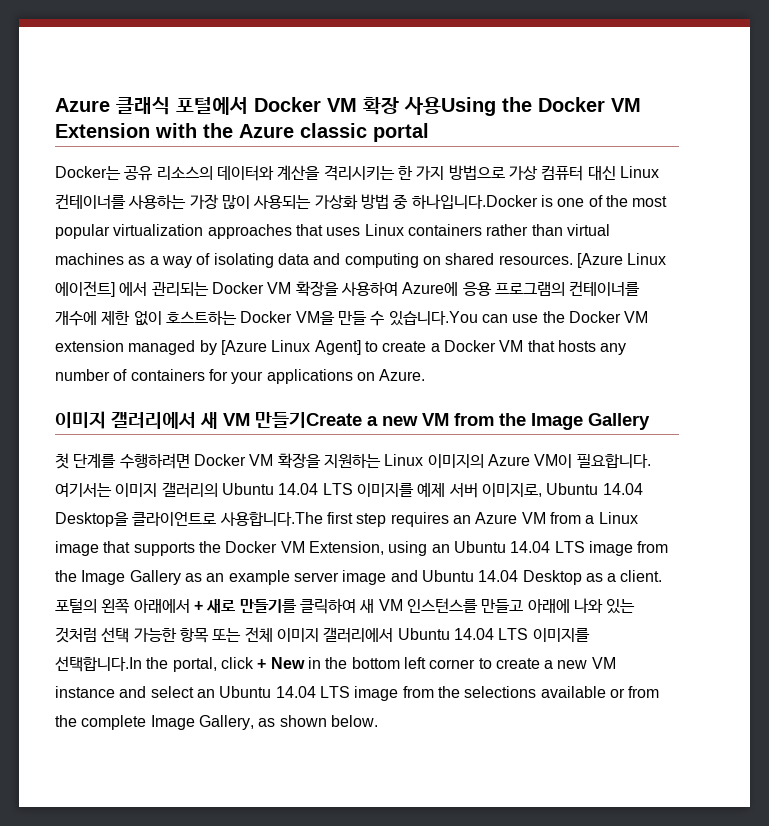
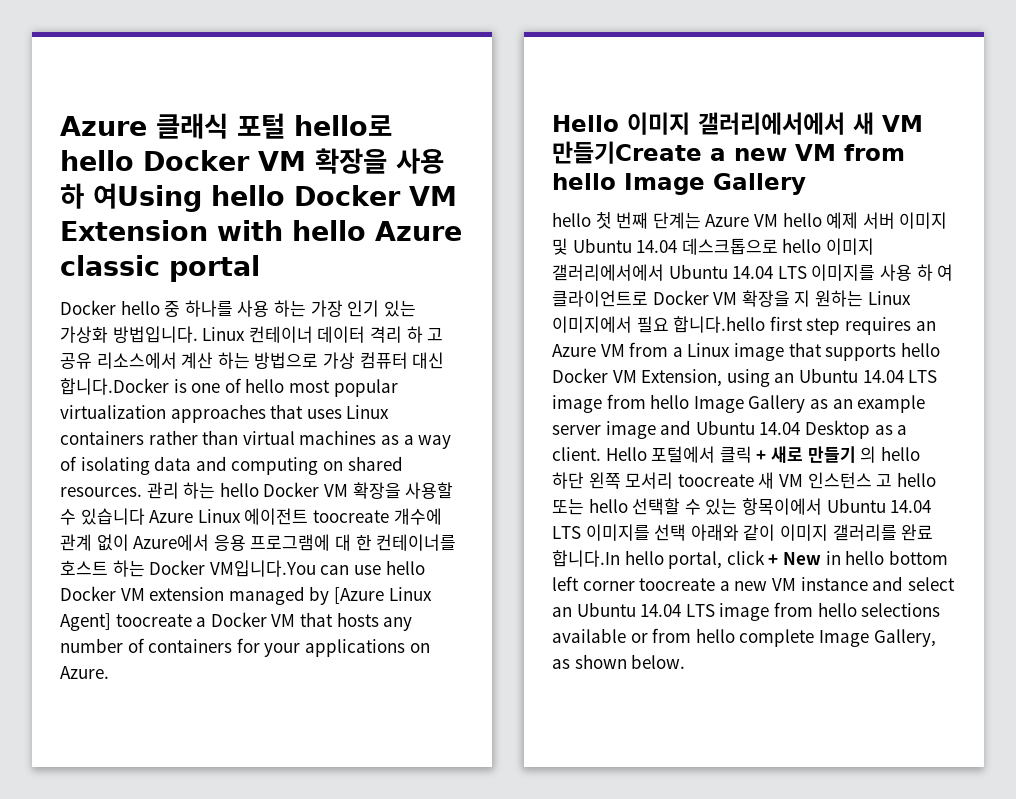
[176,97,532,116] 포털에서 Docker VM 확장 사용Using the -> [237,113,392,139] [60,148,444,174] [60,183,285,212] 포털 hello로 hello Docker VM 확장을 사용 하 여Using hello
[203,123,233,138] the -> [292,220,366,241] hello
[55,165,659,181] [55,194,538,210] Docker는 공유 리소스의 데이터와 계산을 격리시키는 한 가지 방법으로 가상 컴퓨터 대신 Linux 컨테이너를 사용하는 가장 많이 사용되는 가상화 방법 중 하나입니다.Docker -> [60,300,416,317] [60,326,444,343] [60,352,445,369] [60,378,169,395] Docker hello 중 하나를 사용 하는 가장 인기 있는 가상화 방법입니다. Linux 컨테이너 데이터 격리 하 고 공유 리소스에서 계산 하는 방법으로 가상 컴퓨터 대신 합니다.Docker
[605,195,628,207] the -> [245,378,285,393] hello
[576,253,667,268] [55,281,641,297] [55,310,478,326] [Azure Linux 에이전트] 에서 관리되는 Docker VM 확장을 사용하여 Azure에 응용 프로그램의 컨테이너를 개수에 제한 없이 호스트하는 Docker VM을 만들 수 있습니다.You -> [146,482,454,499] [60,508,442,525] [60,534,457,551] [60,560,316,577] 관리 하는 hello Docker VM 확장을 사용할 수 있습니다 Azure Linux 에이전트 toocreate 개수에 관계 없이 Azure에서 응용 프로그램에 대 한 컨테이너를 호스트 하는 Docker VM입니다.You
[542,311,565,323] the -> [385,560,425,575] hello
[364,341,427,352] to create -> [115,614,192,627] toocreate
[55,411,196,429] 이미지 갤러리에서 -> [552,112,845,135] Hello 이미지 갤러리에서에서
[499,413,526,426] the -> [552,173,616,190] hello
[55,453,651,469] [55,482,643,498] [55,512,323,527] 첫 단계를 수행하려면 Docker VM 확장을 지원하는 Linux 이미지의 Azure VM이 필요합니다. 여기서는 이미지 갤러리의 Ubuntu 14.04 LTS 이미지를 예제 서버 이미지로, Ubuntu 14.04 Desktop을 클라이언트로 사용합니다.The -> [552,212,948,229] [552,238,874,255] [552,264,954,281] [552,290,911,307] [552,316,766,333] hello 첫 번째 단계는 Azure VM hello 예제 서버 이미지 및 Ubuntu 14.04 데스크톱으로 hello 이미지 갤러리에서에서 Ubuntu 14.04 LTS 이미지를 사용 하 여 클라이언트로 Docker VM 확장을 지 원하는 Linux 이미지에서 필요 합니다.hello
[198,541,221,553] the -> [900,342,940,357] hello
[55,570,77,582] the -> [650,394,690,409] hello
[55,598,636,614] [55,627,590,643] [55,656,169,672] 포털의 왼쪽 아래에서 + 새로 만들기를 클릭하여 새 VM 인스턴스를 만들고 아래에 나와 있는 것처럼 선택 가능한 항목 또는 전체 이미지 갤러리에서 Ubuntu 14.04 LTS 이미지를 선택합니다.In the -> [605,446,920,463] [552,472,936,489] [552,498,932,515] [552,524,934,541] [552,550,664,567] Hello 포털에서 클릭 + 새로 만들기 의 hello 하단 왼쪽 모서리 toocreate 새 VM 인스턴스 고 hello 또는 hello 선택할 수 있는 항목이에서 Ubuntu 14.04 LTS 이미지를 선택 아래와 같이 이미지 갤러리를 완료 합니다.In hello
[325,657,348,669] the -> [845,550,885,565] hello
[478,658,540,669] to create -> [639,578,716,591] toocreate
[437,686,460,698] the -> [817,602,857,617] hello
[55,715,77,727] the -> [695,628,735,643] hello

